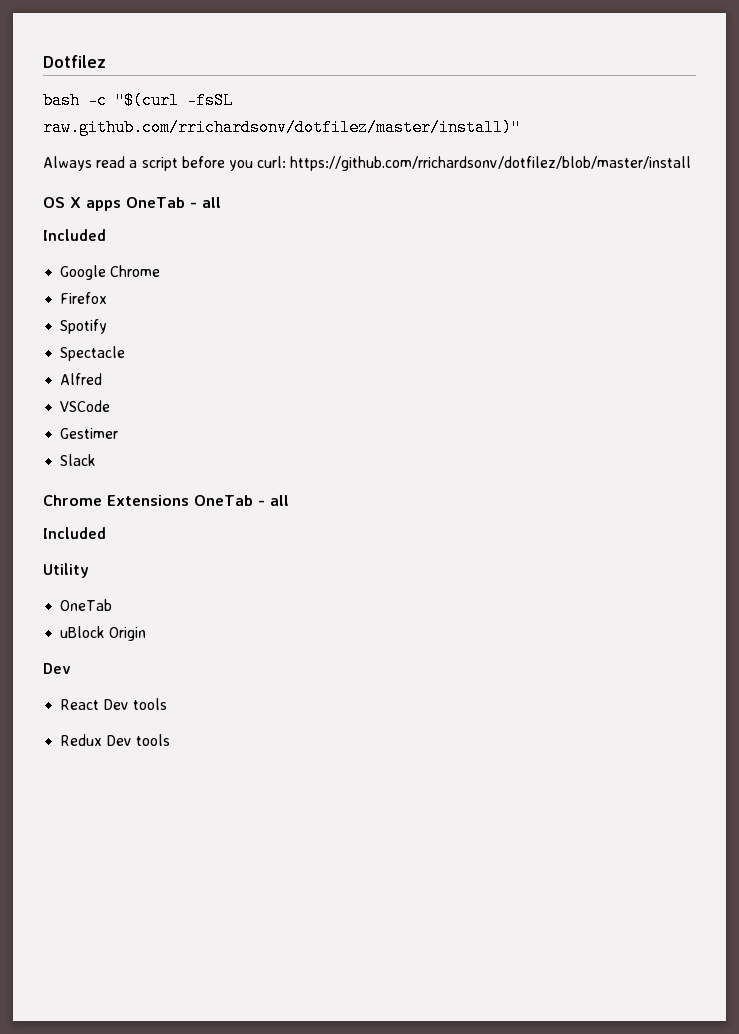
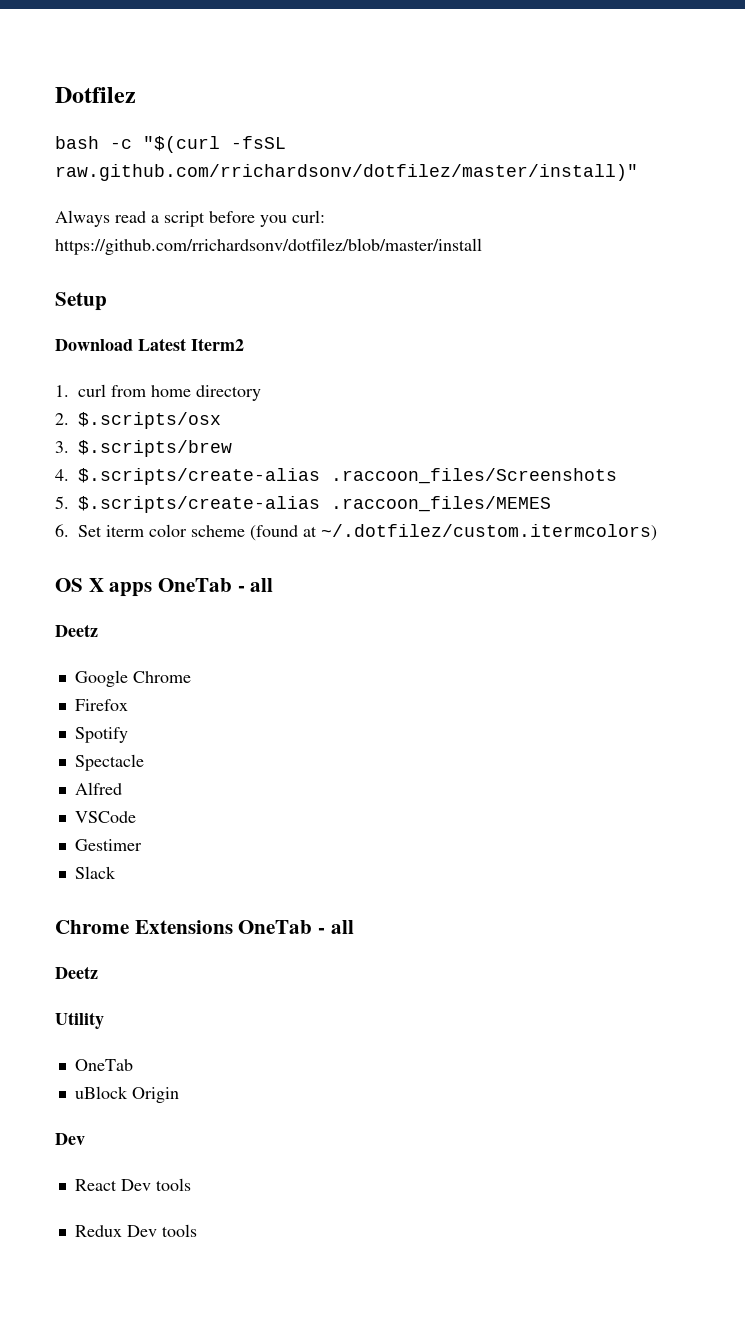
(692, 163) none -> [55,292,107,311] [55,338,244,351] [55,384,261,401] [55,412,221,429] [55,440,232,457] [55,468,617,485] [55,496,551,513] [55,524,657,541] // Setup // Download Latest Iterm2 // 1. curl from home directory // 2. $.scripts/osx // 3. $.scripts/brew // 4. $.scripts/create-alias .raccoon_files/Screenshots // 5. $.scripts/create-alias .raccoon_files/MEMES // 6. Set iterm color scheme (found at ~/.dotfilez/custom.itermcolors)
[43,229,106,241] Included -> [55,624,98,637] Deetz
[43,527,106,539] Included -> [55,966,98,979] Deetz

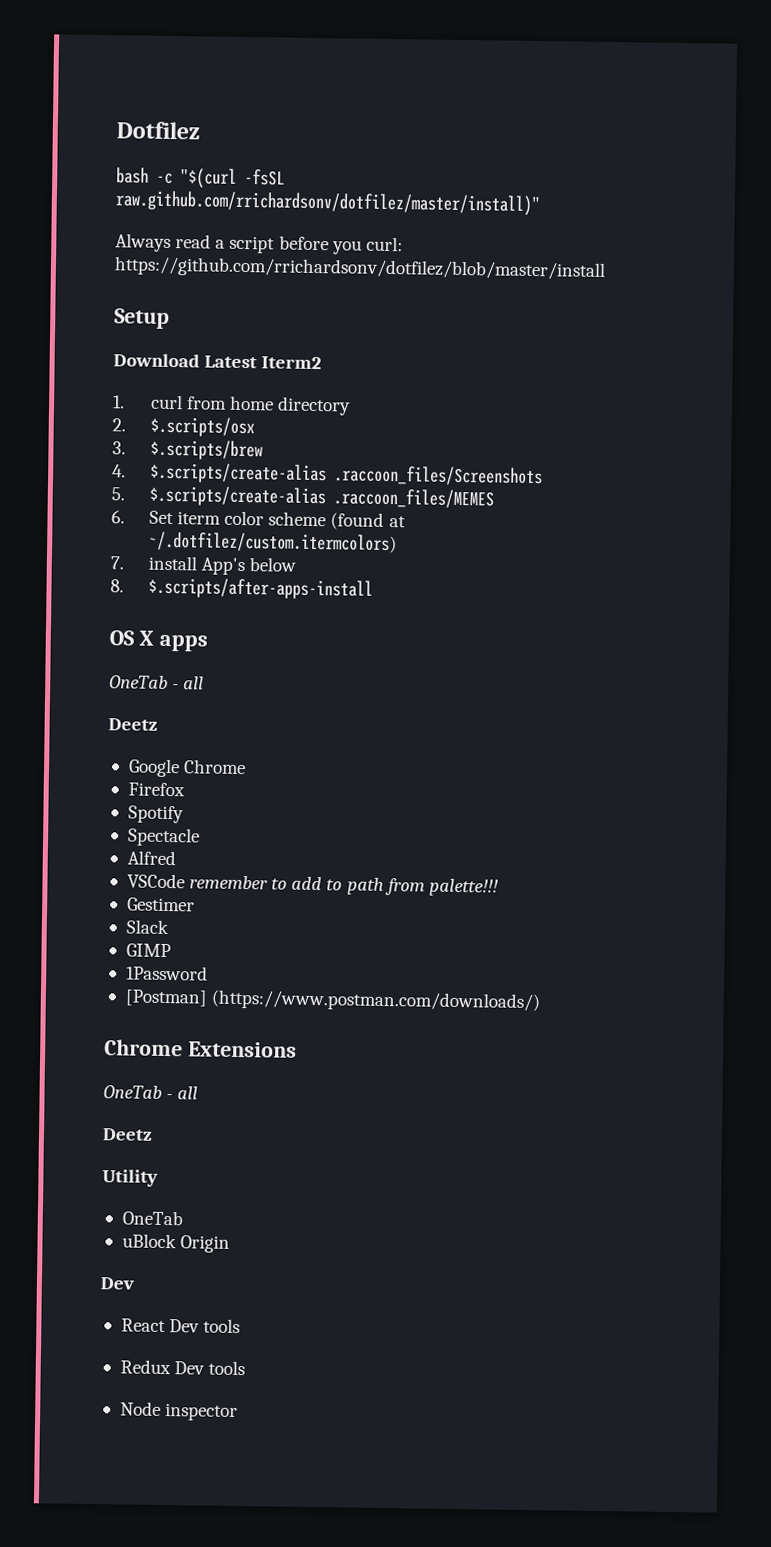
(657, 532) none -> [110,555,297,576] [110,577,373,600] // 7. install App's below // 8. $.scripts/after-apps-install
(153, 589) none -> (208, 643) //
[74,839,142,851] [74,866,116,879] // Gestimer // Slack -> [189,875,499,897] [126,897,195,912] [125,919,169,935] [125,943,171,958] [125,965,208,981] [124,989,541,1013] remember to add to path from palette!!! // Gestimer // Slack // GIMP // 1Password // [Postman] (https://www.postman.com/downloads/)
(233, 927) none -> (297, 1049) //
(197, 1230) none -> [119,1401,239,1422] // Node inspector

